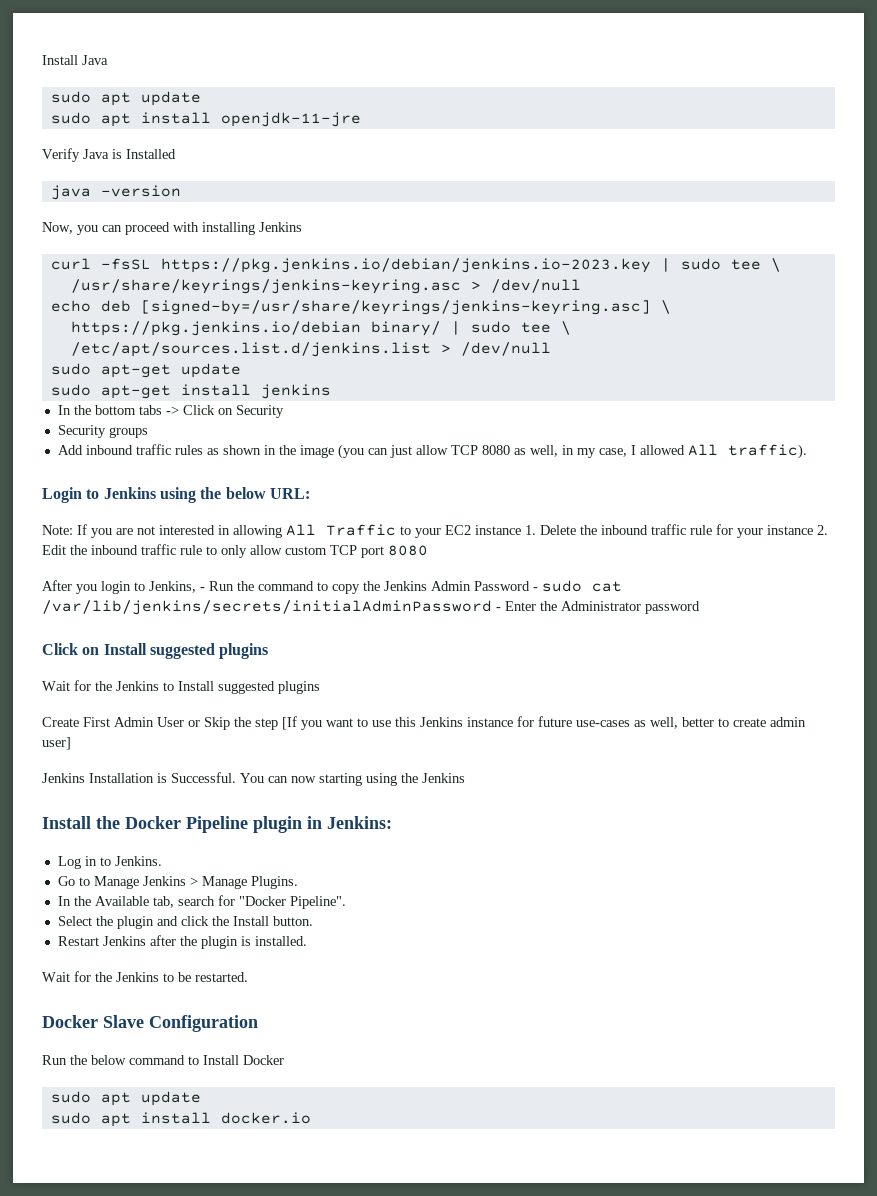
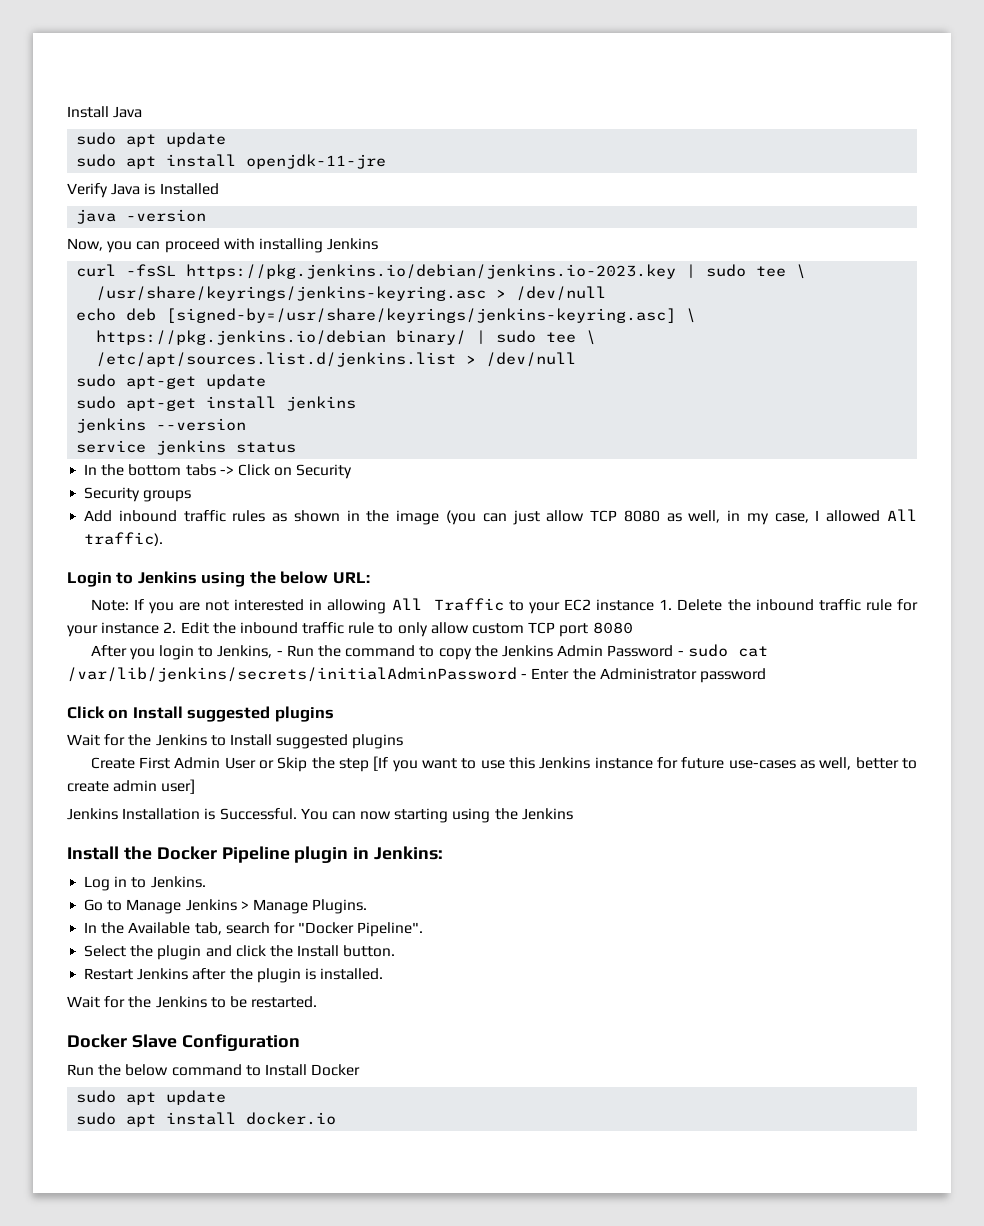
(331, 391) none -> [76,418,247,433] [76,440,297,455] // jenkins --version // service jenkins status

